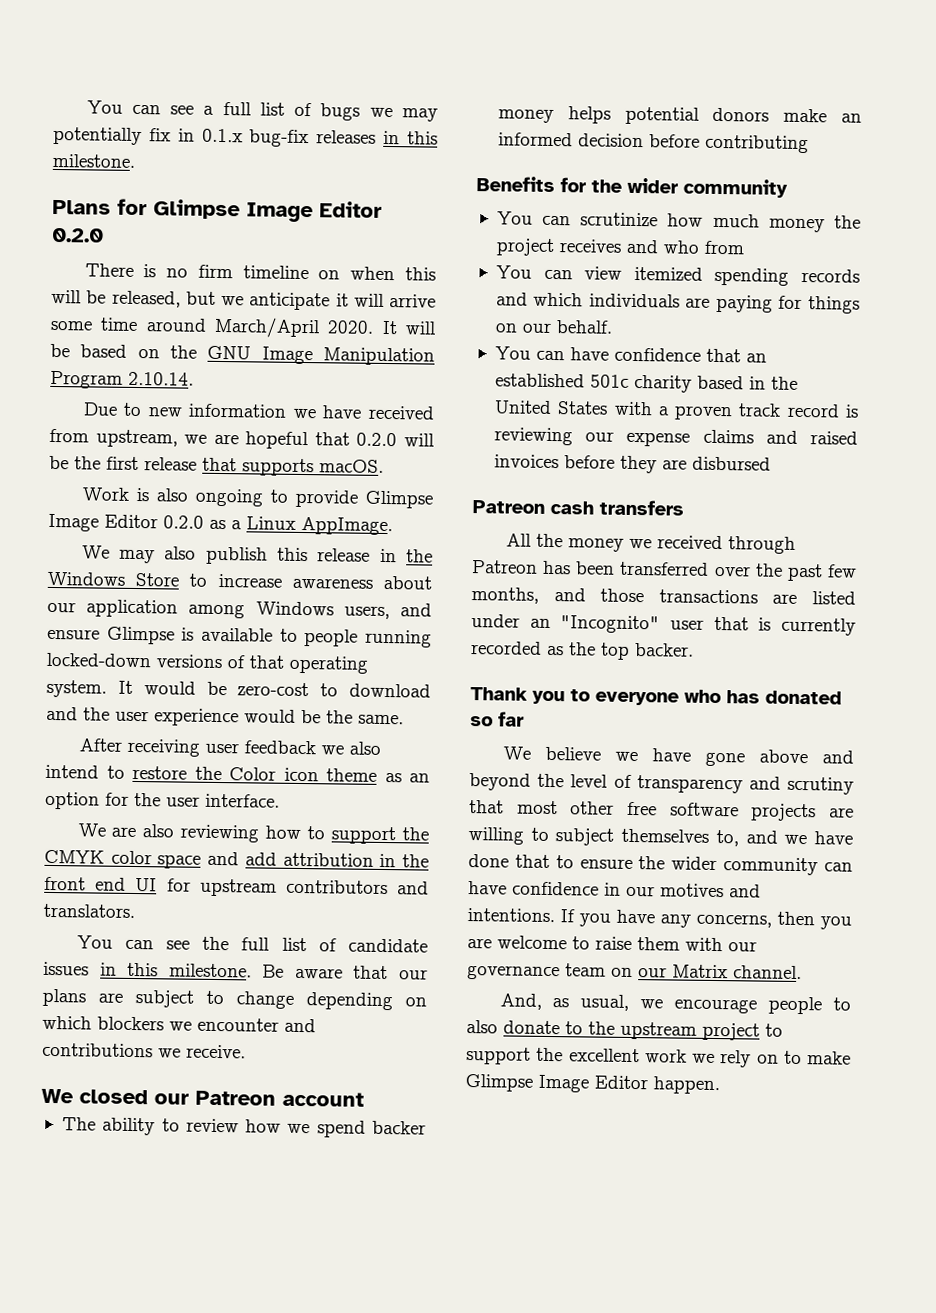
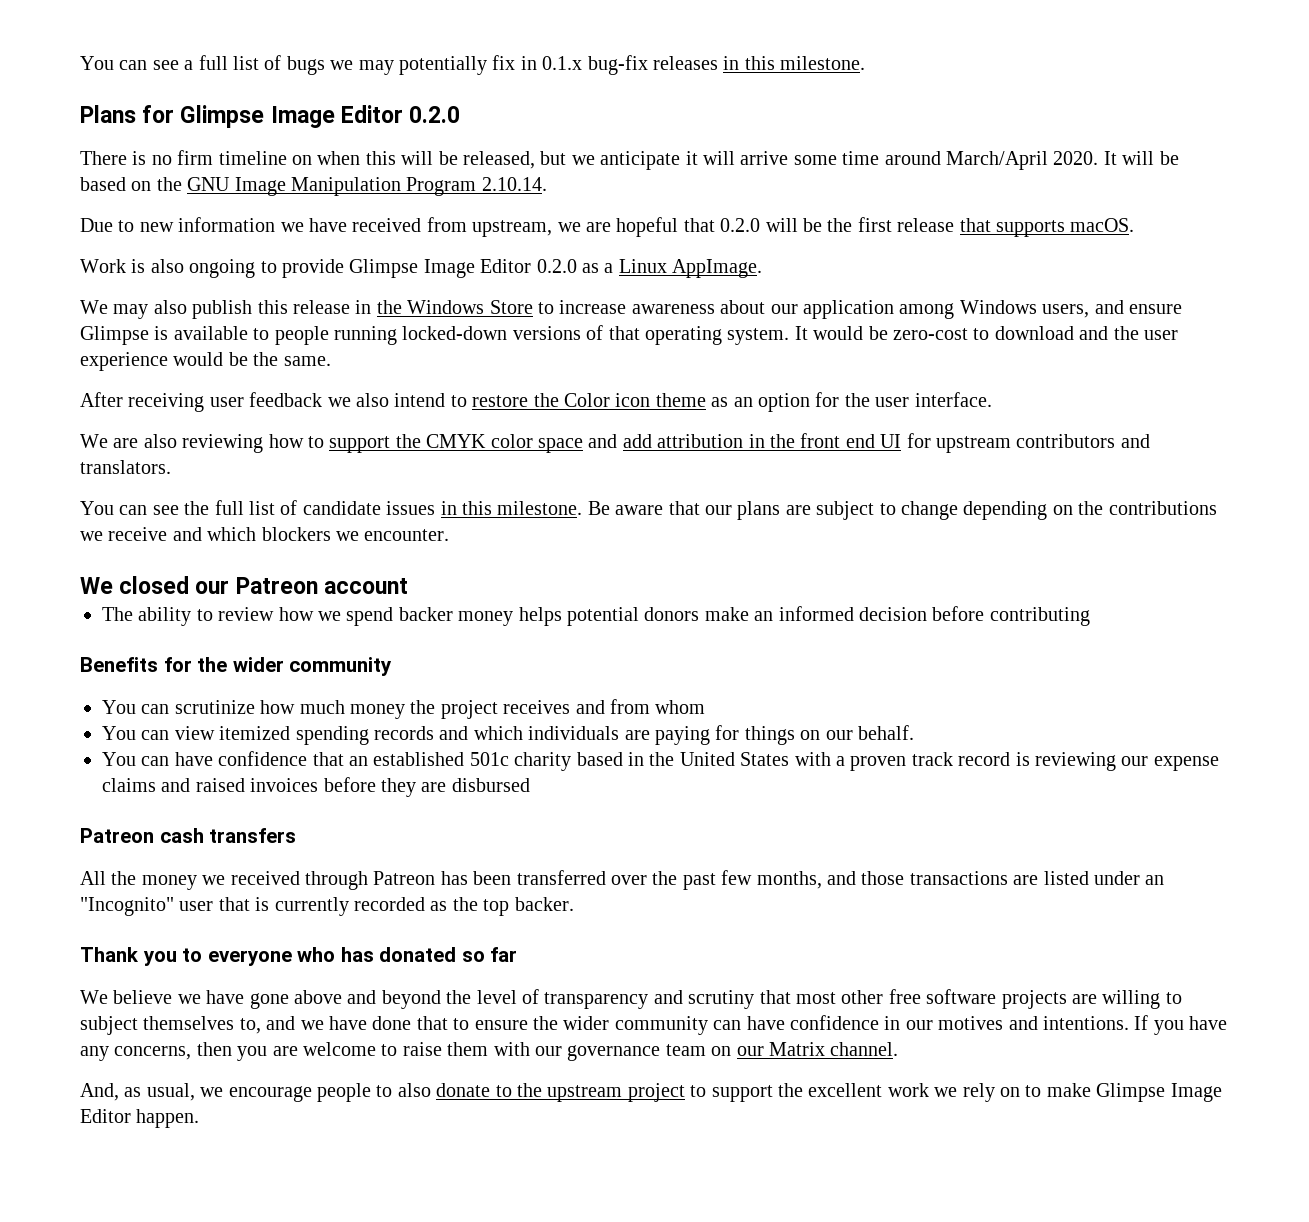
[42,1015,316,1033] [42,1042,246,1059] which blockers we encounter and contributions we receive. -> [1078,501,1217,515] [80,527,450,541] the contributions we receive and which blockers we encounter.
[662,240,745,255] who from -> [609,699,706,714] from whom

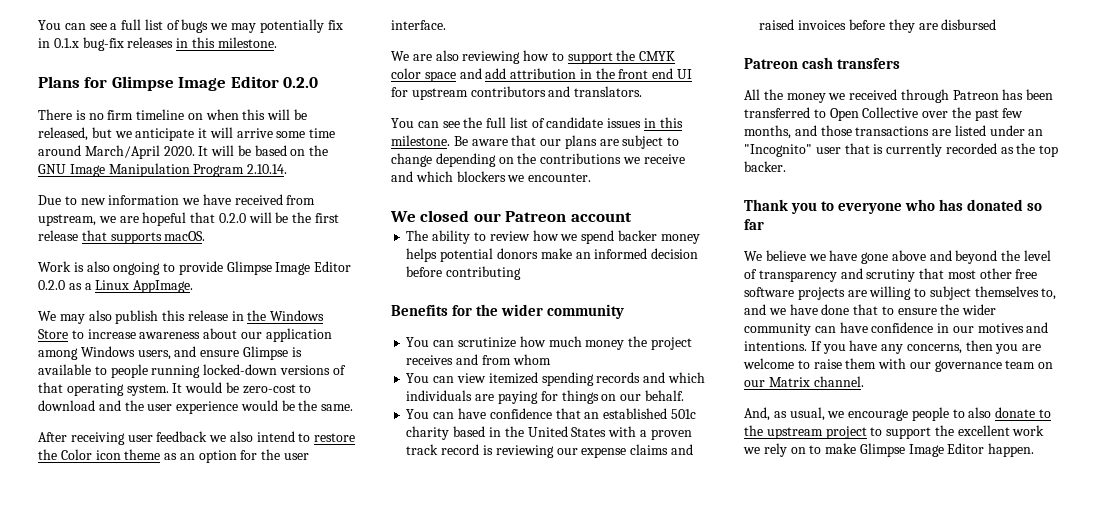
(606, 877) none -> [813,107,919,121] to Open Collective

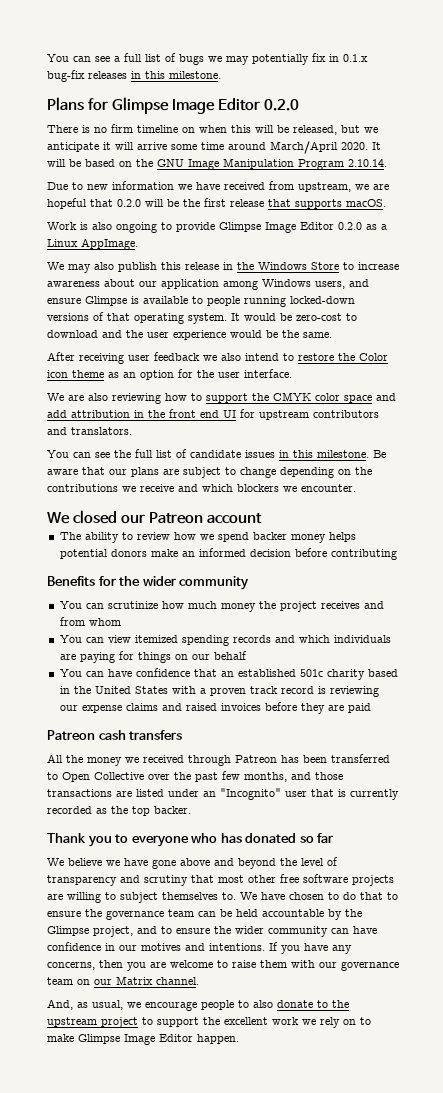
[644,390,684,401] behalf. -> [213,651,247,660] behalf
[941,19,997,30] disbursed -> [347,703,371,713] paid
[1041,288,1057,300] [744,304,879,315] to, and we have done that -> [222,892,398,900] [47,909,362,920] [47,926,157,937] to. We have chosen to do that to ensure the governance team can be held accountable by the Glimpse project, and

